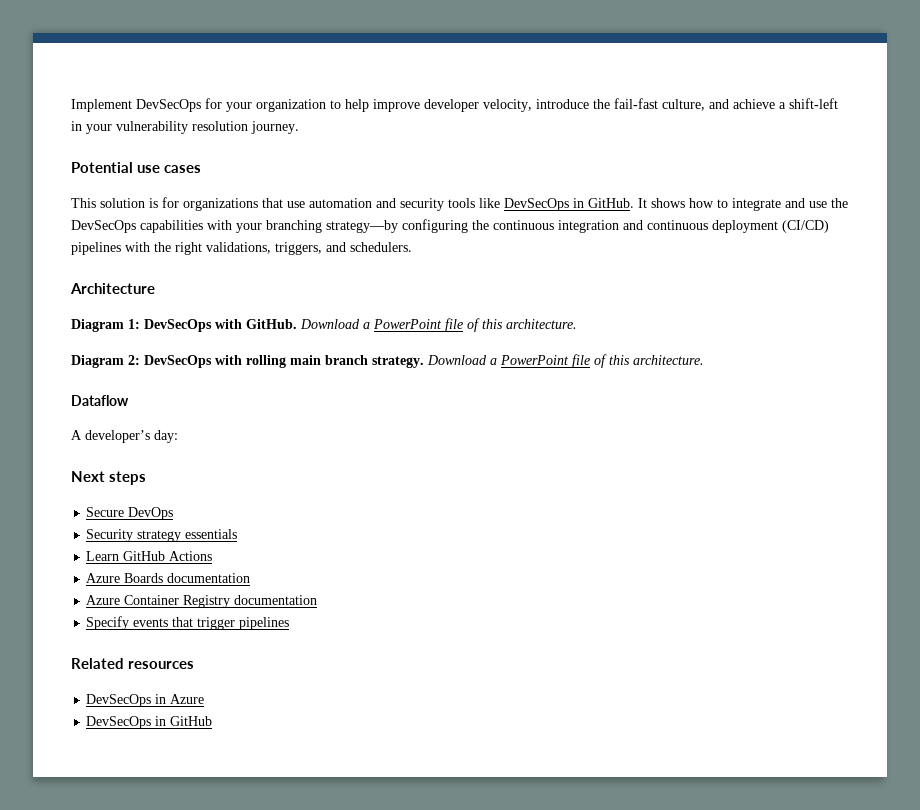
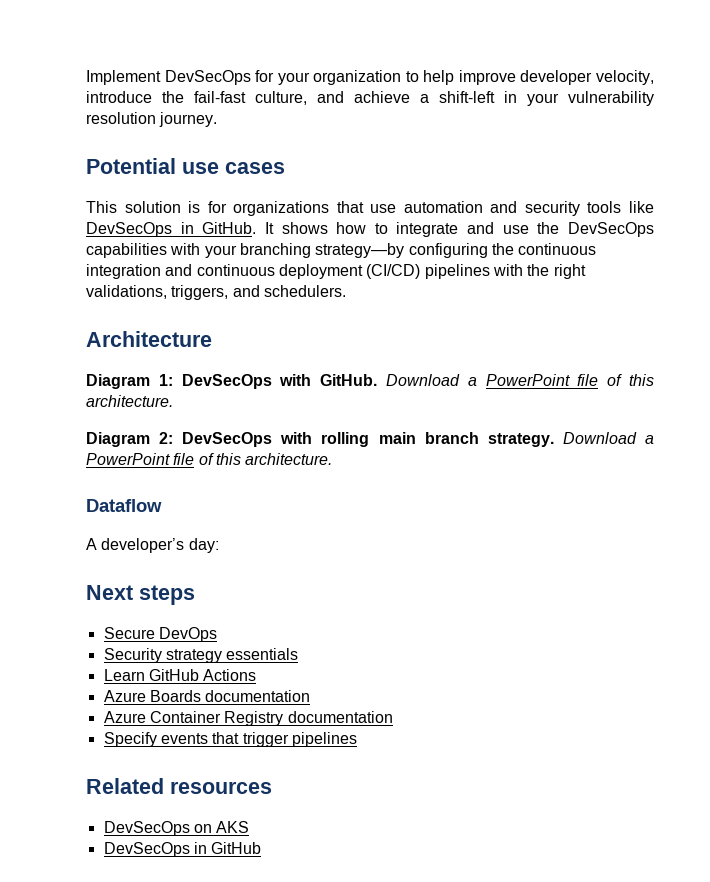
[155,694,205,704] in Azure -> [193,821,250,833] on AKS

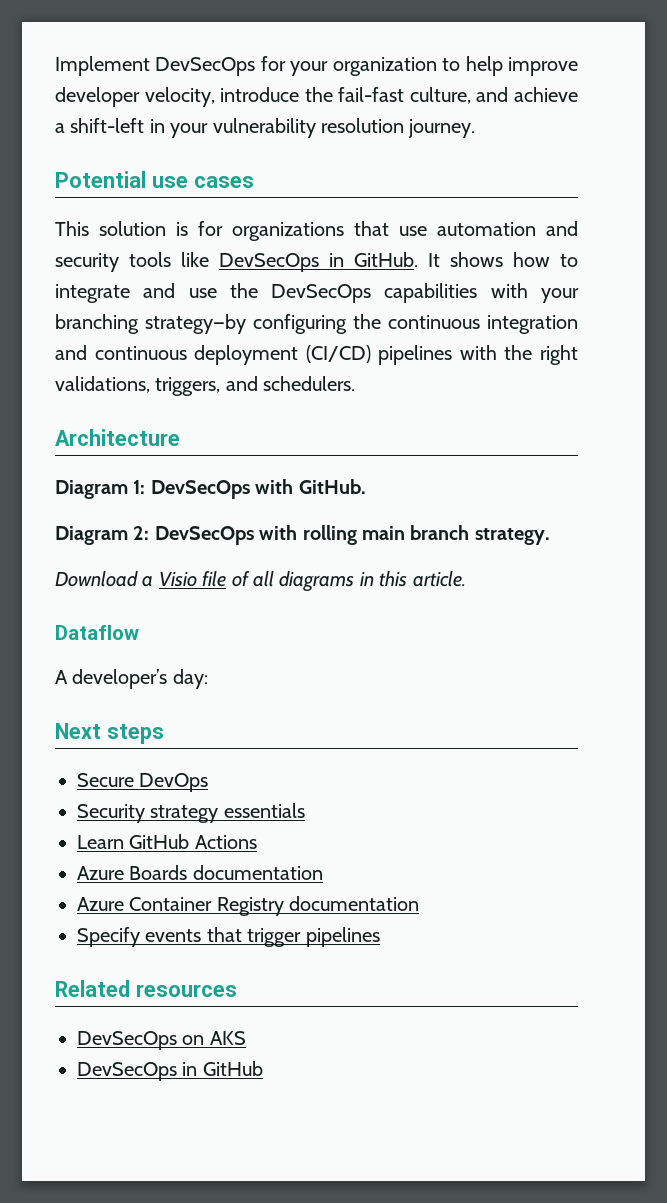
[386,374,654,386] [86,395,173,407] Download a PowerPoint file of this architecture. -> (366, 486) none
[562,432,654,444] [86,453,333,465] Download a PowerPoint file of this architecture. -> [55,571,466,592] // Download a Visio file of all diagrams in this article.

